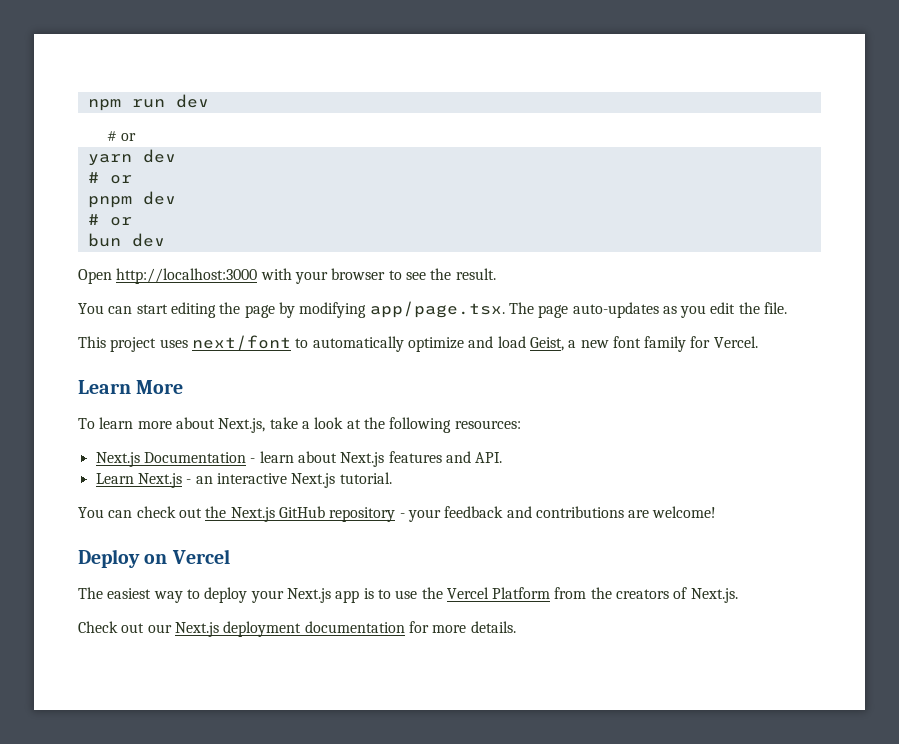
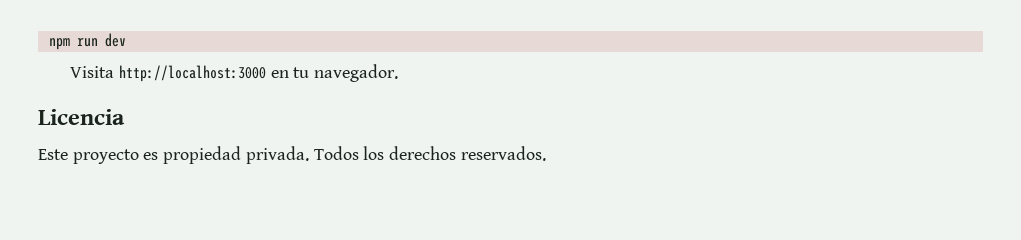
[106,131,137,141] [87,149,176,166] [87,172,132,184] [87,191,176,208] [87,214,132,226] [87,233,165,247] [78,268,496,284] [78,301,788,318] [78,335,758,352] [78,380,184,394] [78,417,521,433] [95,451,503,467] [95,472,392,488] [78,506,717,522] [78,549,230,568] [78,587,738,603] [78,621,516,637] # or // yarn dev // # or // pnpm dev // # or // bun dev // Open http://localhost:3000 with your browser to see the result. // You can start editing the page by modifying app/page.tsx. The page auto-updates as you edit the file. // This project uses next/font to automatically optimize and load Geist, a new font family for Vercel. // Learn More // To learn more about Next.js, take a look at the following resources: // Next.js Documentation - learn about Next.js features and API. // Learn Next.js - an interactive Next.js tutorial. // You can check out the Next.js GitHub repository - your feedback and contributions are welcome! // Deploy on Vercel // The easiest way to deploy your Next.js app is to use the Vercel Platform from the creators of Next.js. // Check out our Next.js deployment documentation for more details. -> [70,64,399,82] [38,109,125,125] [38,146,546,164] Visita http://localhost:3000 en tu navegador. // Licencia // Este proyecto es propiedad privada. Todos los derechos reservados.

